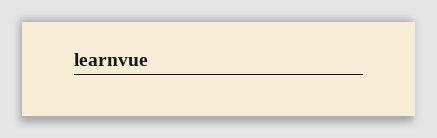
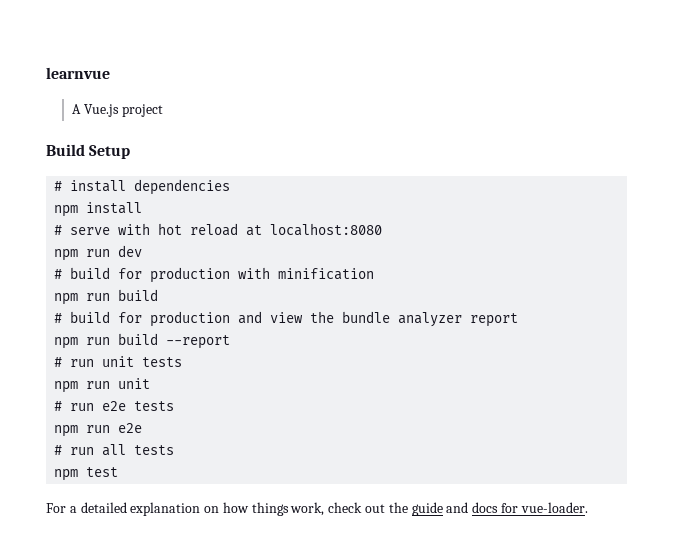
(148, 59) none -> [71,104,163,117] [46,144,131,159] [54,179,231,195] [54,202,143,217] [54,223,383,236] [54,245,143,261] [54,267,375,283] [54,289,159,305] [54,311,519,327] [54,333,231,349] [54,356,183,367] [54,378,151,393] [54,401,175,411] [54,423,143,437] [54,444,175,456] [54,467,119,481] [46,502,588,516] // A Vue.js project // Build Setup // # install dependencies // npm install // # serve with hot reload at localhost:8080 // npm run dev // # build for production with minification // npm run build // # build for production and view the bundle analyzer report // npm run build --report // # run unit tests // npm run unit // # run e2e tests // npm run e2e // # run all tests // npm test // For a detailed explanation on how things work, check out the guide and docs for vue-loader.

